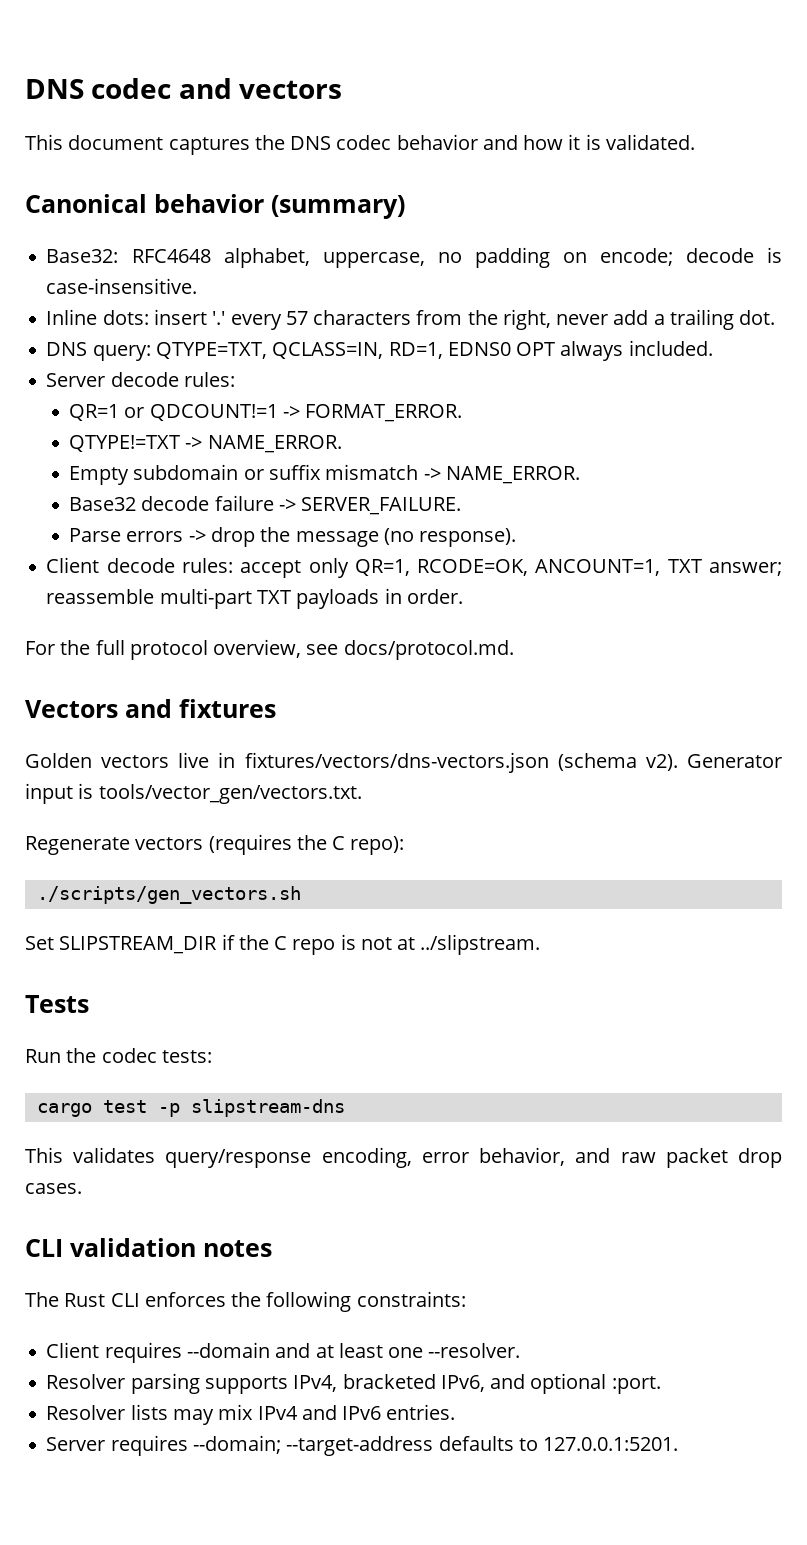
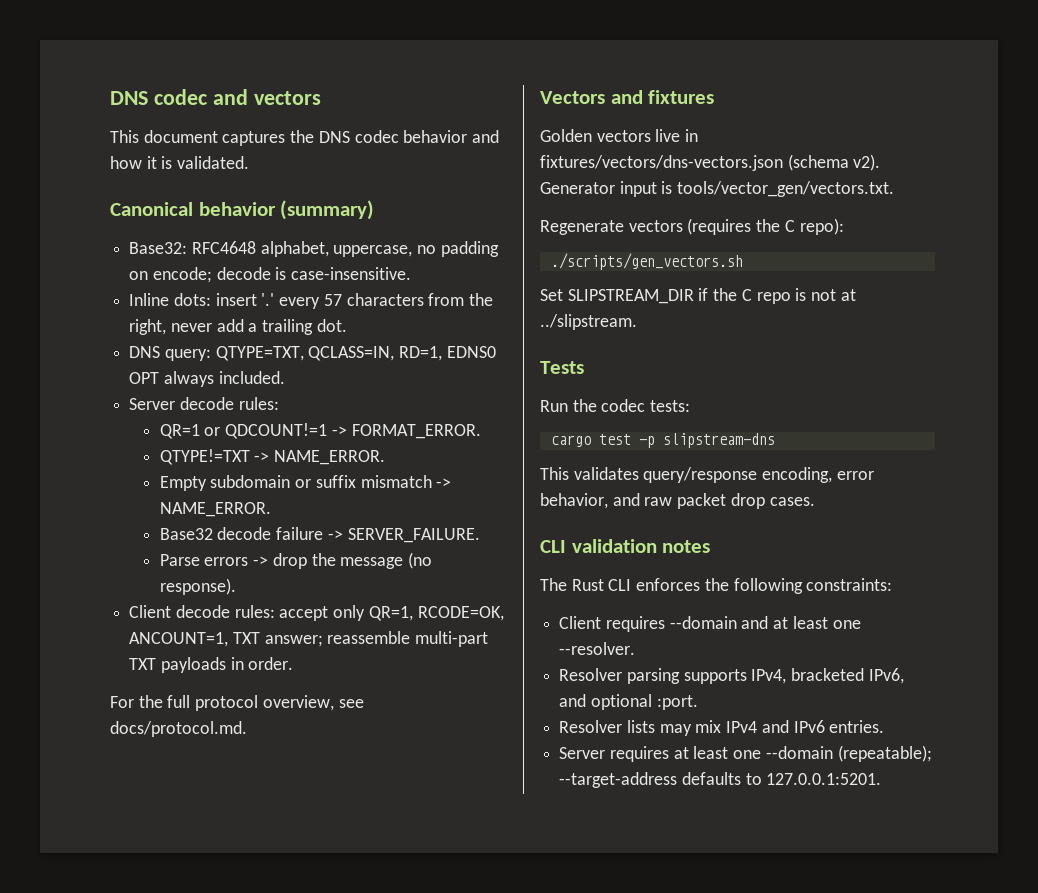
[192,1435,281,1454] --domain; -> [673,745,932,762] at least one --domain (repeatable);

